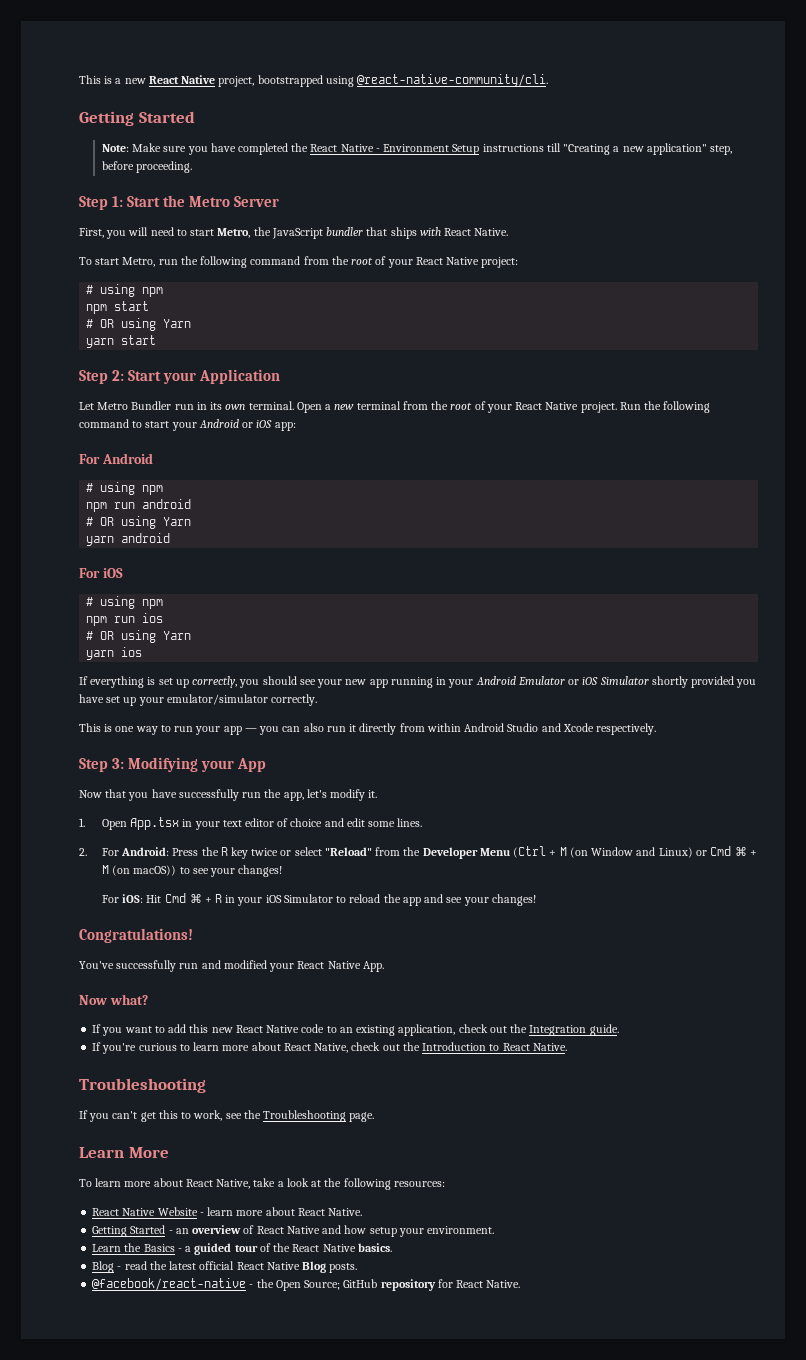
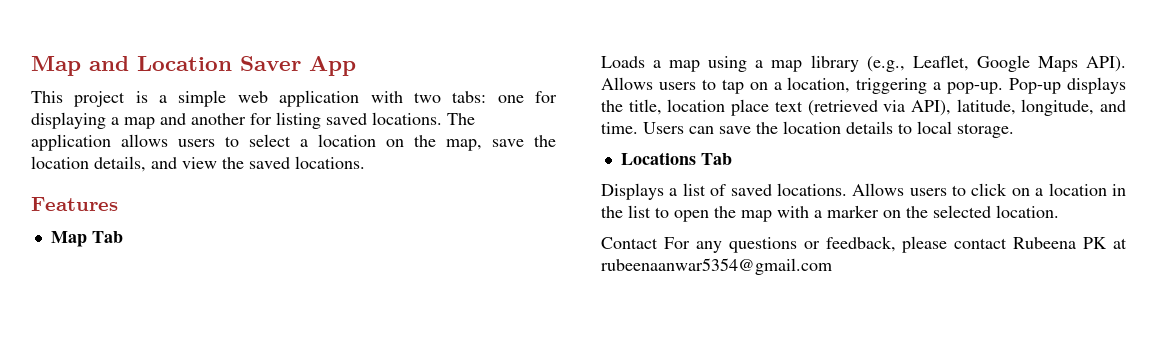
[79,74,549,87] [79,111,195,126] [101,143,733,155] [101,161,193,173] [79,195,280,210] [79,227,509,239] [79,256,519,268] [86,284,164,297] [86,301,150,314] [86,318,192,331] [86,335,157,348] [79,369,281,384] [79,401,711,413] [79,419,296,431] [79,453,153,464] [86,482,164,495] [86,499,192,512] [86,516,192,529] [86,533,171,546] [79,568,123,578] [86,596,164,609] [86,613,164,626] [86,630,192,643] [86,647,143,660] [79,676,757,688] [79,694,318,706] [79,723,657,735] [79,757,267,772] [79,789,378,801] [79,817,423,830] [79,846,758,859] [101,865,283,877] [101,893,536,906] [79,928,193,943] [79,960,384,972] [79,994,148,1005] [92,1024,619,1036] [92,1042,567,1054] [79,1078,206,1093] [79,1110,375,1122] [79,1147,169,1158] [79,1178,445,1190] [92,1207,363,1216] [92,1225,495,1237] [92,1243,392,1255] [92,1261,358,1273] [92,1278,521,1291] This is a new React Native project, bootstrapped using @react-native-community/cli. // Getting Started // Note: Make sure you have completed the React Native - Environment Setup instructions till "Creating a new application" step, before proceeding. // Step 1: Start the Metro Server // First, you will need to start Metro, the JavaScript bundler that ships with React Native. // To start Metro, run the following command from the root of your React Native project: // # using npm // npm start // # OR using Yarn // yarn start // Step 2: Start your Application // Let Metro Bundler run in its own terminal. Open a new terminal from the root of your React Native project. Run the following command to start your Android or iOS app: // For Android // # using npm // npm run android // # OR using Yarn // yarn android // For iOS // # using npm // npm run ios // # OR using Yarn // yarn ios // If everything is set up correctly, you should see your new app running in your Android Emulator or iOS Simulator shortly provided you have set up your emulator/simulator correctly. // This is one way to run your app — you can also run it directly from within Android Studio and Xcode respectively. // Step 3: Modifying your App // Now that you have successfully run the app, let's modify it. // 1. Open App.tsx in your text editor of choice and edit some lines. // 2. For Android: Press the R key twice or select "Reload" from the Developer Menu (Ctrl + M (on Window and Linux) or Cmd ⌘ + M (on macOS)) to see your changes! // For iOS: Hit Cmd ⌘ + R in your iOS Simulator to reload the app and see your changes! // Congratulations! // You've successfully run and modified your React Native App. // Now what? // If you want to add this new React Native code to an existing application, check out the Integration guide. // If you're curious to learn more about React Native, check out the Introduction to React Native. // Troubleshooting // If you can't get this to work, see the Troubleshooting page. // Learn More // To learn more about React Native, take a look at the following resources: // React Native Website - learn more about React Native. // Getting Started - an overview of React Native and how setup your environment. // Learn the Basics - a guided tour of the React Native basics. // Blog - read the latest official React Native Blog posts. // @facebook/react-native - the Open Source; GitHub repository for React Native. -> [31,56,356,76] [31,90,558,107] [31,112,475,129] [31,134,556,151] [31,156,365,172] [31,197,118,211] [50,231,123,247] [601,55,1126,72] [601,77,1126,94] [601,99,1126,116] [601,121,1014,138] [620,152,732,165] [601,183,1126,200] [601,205,1059,222] [601,236,1127,253] [601,258,832,275] Map and Location Saver App // This project is a simple web application with two tabs: one for displaying a map and another for listing saved locations. The application allows users to select a location on the map, save the location details, and view the saved locations. // Features // Map Tab // Loads a map using a map library (e.g., Leaflet, Google Maps API). Allows users to tap on a location, triggering a pop-up. Pop-up displays the title, location place text (retrieved via API), latitude, longitude, and time. Users can save the location details to local storage. // Locations Tab // Displays a list of saved locations. Allows users to click on a location in the list to open the map with a marker on the selected location. // Contact For any questions or feedback, please contact Rubeena PK at rubeenaanwar5354@gmail.com

